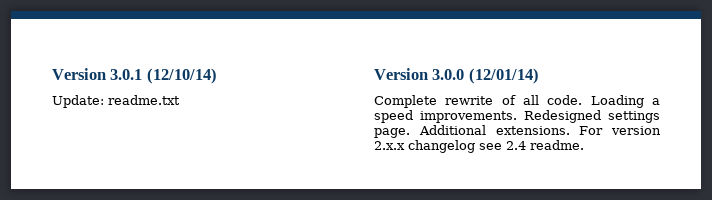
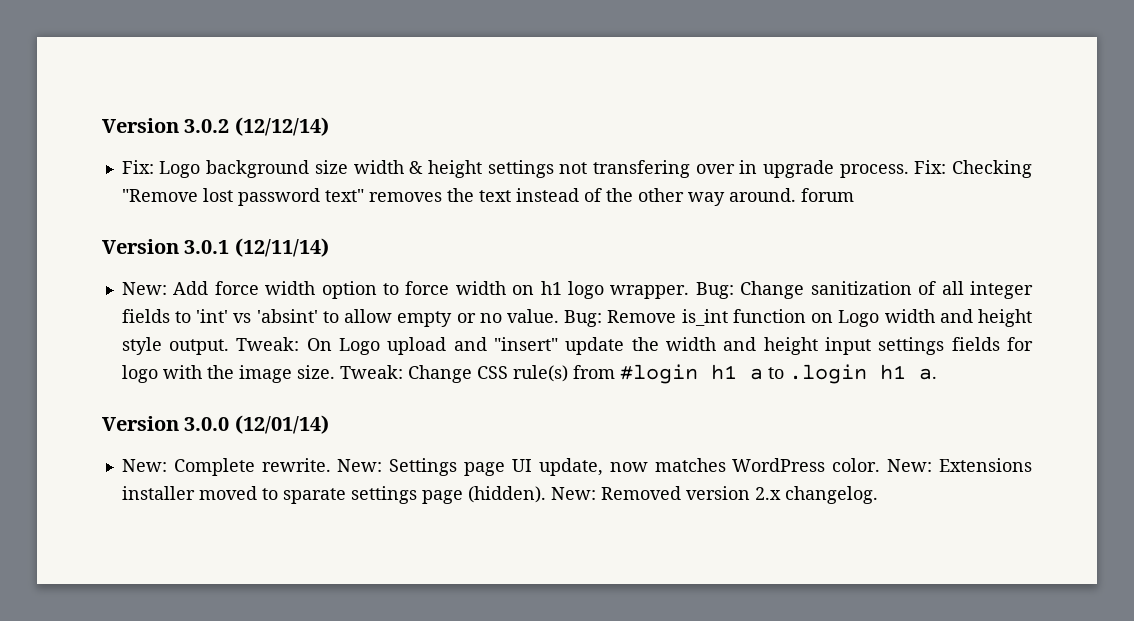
[52,68,217,84] [52,95,180,108] [374,68,539,84] [374,95,660,108] [374,110,660,123] [374,125,661,138] [374,140,584,153] Version 3.0.1 (12/10/14) // Update: readme.txt // Version 3.0.0 (12/01/14) // Complete rewrite of all code. Loading a speed improvements. Redesigned settings page. Additional extensions. For version 2.x.x changelog see 2.4 readme. -> [102,117,329,136] [121,160,1032,178] [121,188,854,206] [102,238,329,257] [121,281,1033,299] [121,309,1032,327] [121,337,1034,355] [121,364,937,384] [102,415,329,434] [121,458,1032,476] [121,486,878,504] Version 3.0.2 (12/12/14) // Fix: Logo background size width & height settings not transfering over in upgrade process. Fix: Checking "Remove lost password text" removes the text instead of the other way around. forum // Version 3.0.1 (12/11/14) // New: Add force width option to force width on h1 logo wrapper. Bug: Change sanitization of all integer fields to 'int' vs 'absint' to allow empty or no value. Bug: Remove is_int function on Logo width and height style output. Tweak: On Logo upload and "insert" update the width and height input settings fields for logo with the image size. Tweak: Change CSS rule(s) from #login h1 a to .login h1 a. // Version 3.0.0 (12/01/14) // New: Complete rewrite. New: Settings page UI update, now matches WordPress color. New: Extensions installer moved to sparate settings page (hidden). New: Removed version 2.x changelog.

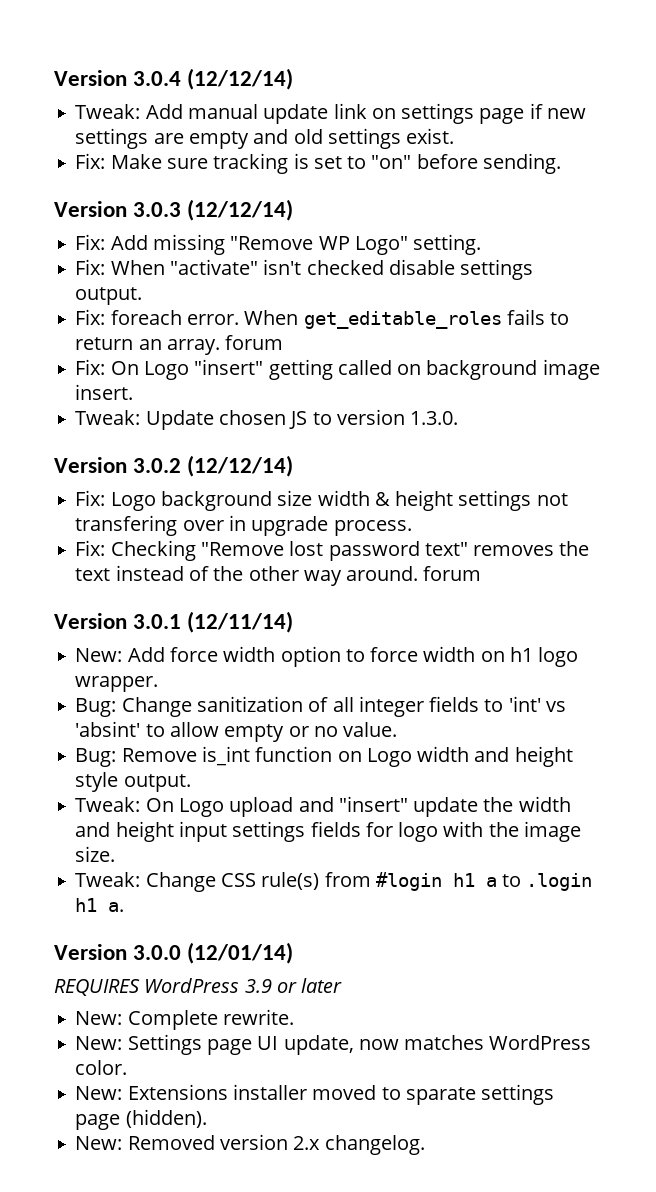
[102,118,179,133] Version -> [54,68,294,90] [75,103,586,124] [75,128,455,149] [75,153,561,174] [54,199,294,221] [75,234,482,255] [75,259,534,280] [75,287,143,305] [75,309,570,329] [75,335,284,355] [75,359,600,380] [75,384,134,400] [75,409,459,430] [54,457,127,473] Version 3.0.4 (12/12/14) // Tweak: Add manual update link on settings page if new settings are empty and old settings exist. // Fix: Make sure tracking is set to "on" before sending. // Version 3.0.3 (12/12/14) // Fix: Add missing "Remove WP Logo" setting. // Fix: When "activate" isn't checked disable settings output. // Fix: foreach error. When get_editable_roles fails to return an array. forum // Fix: On Logo "insert" getting called on background image insert. // Tweak: Update chosen JS to version 1.3.0. // Version
(909, 171) none -> (412, 528) //
(690, 292) none -> (159, 684) //
(560, 316) none -> (398, 729) //
(230, 347) none -> (191, 783) //
(335, 372) none -> (116, 854) //
(329, 424) none -> [54,978,343,996] // REQUIRES WordPress 3.9 or later
(331, 465) none -> (294, 1017) //
(881, 465) none -> (128, 1067) //
(546, 494) none -> (207, 1118) //

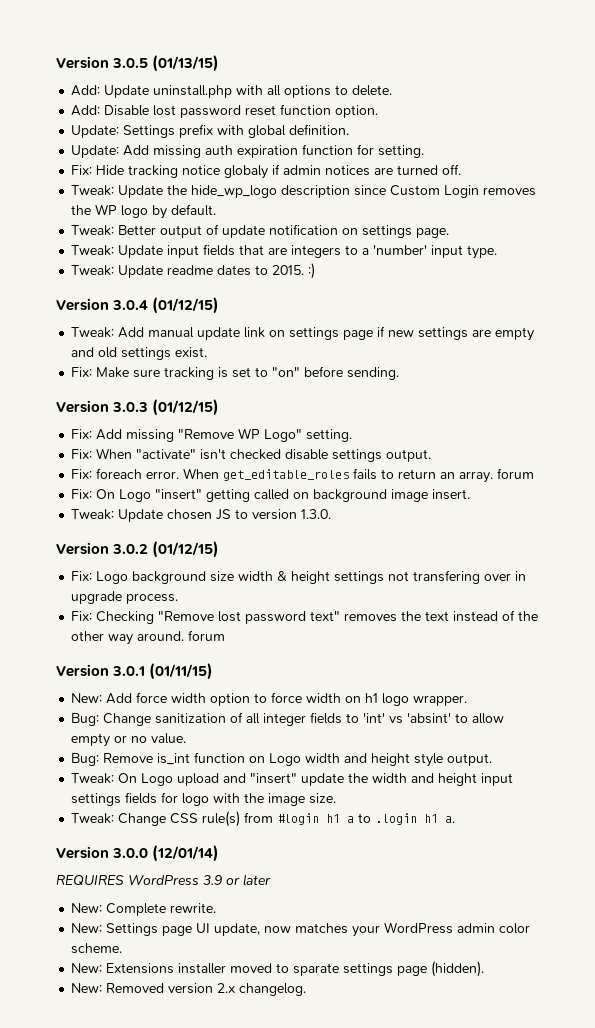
[54,68,294,90] Version 3.0.4 (12/12/14) -> [56,55,220,72] [71,85,393,98] [71,104,379,118] [71,124,350,138] [71,144,425,158] [71,164,462,179] [71,185,537,198] [71,204,217,219] [71,224,450,238] [71,244,498,259] [71,263,316,279] [56,297,220,314] Version 3.0.5 (01/13/15) // Add: Update uninstall.php with all options to delete. // Add: Disable lost password reset function option. // Update: Settings prefix with global definition. // Update: Add missing auth expiration function for setting. // Fix: Hide tracking notice globaly if admin notices are turned off. // Tweak: Update the hide_wp_logo description since Custom Login removes the WP logo by default. // Tweak: Better output of update notification on settings page. // Tweak: Update input fields that are integers to a 'number' input type. // Tweak: Update readme dates to 2015. :) // Version 3.0.4 (01/12/15)
[187,199,294,221] (12/12/14) -> [152,399,220,416] (01/12/15)
[187,455,294,477] (12/12/14) -> [152,541,220,558] (01/12/15)
[187,611,294,633] (12/11/14) -> [149,663,214,680] (01/11/15)
[489,1035,592,1050] [75,1060,128,1075] WordPress color. -> [352,922,531,937] [71,943,123,954] your WordPress admin color scheme.

